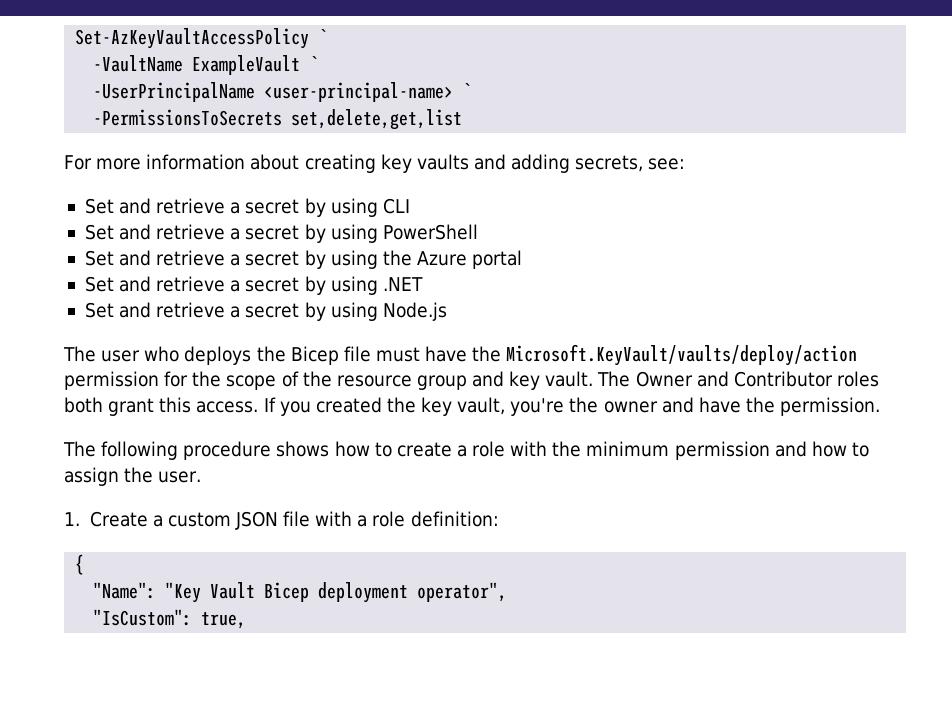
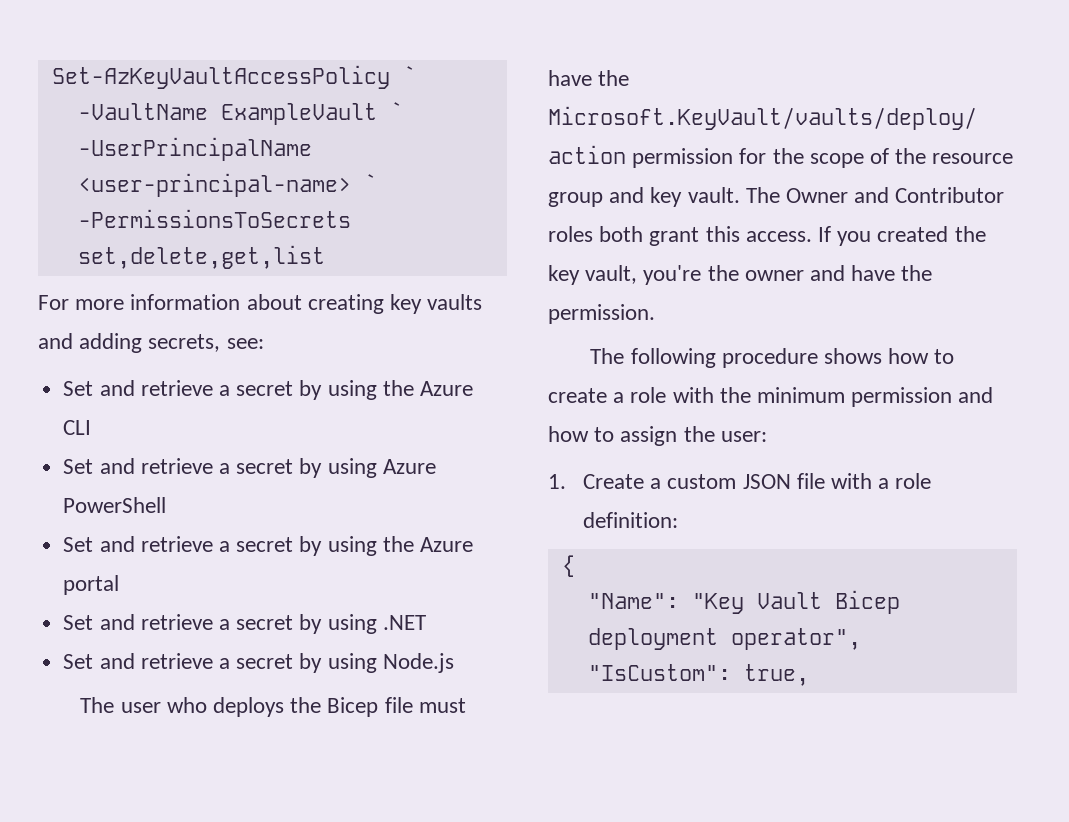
(378, 207) none -> [382,380,473,396] the Azure
(378, 233) none -> [382,459,436,474] Azure
[158,471,202,483] user. -> [720,431,767,442] user:

